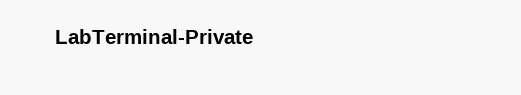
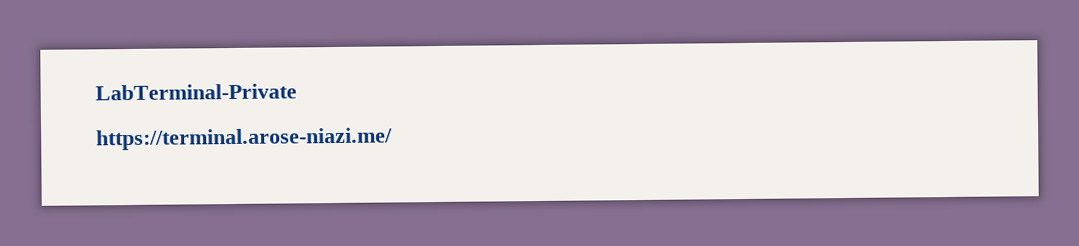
(253, 36) none -> [96,127,393,151] // https://terminal.arose-niazi.me/

